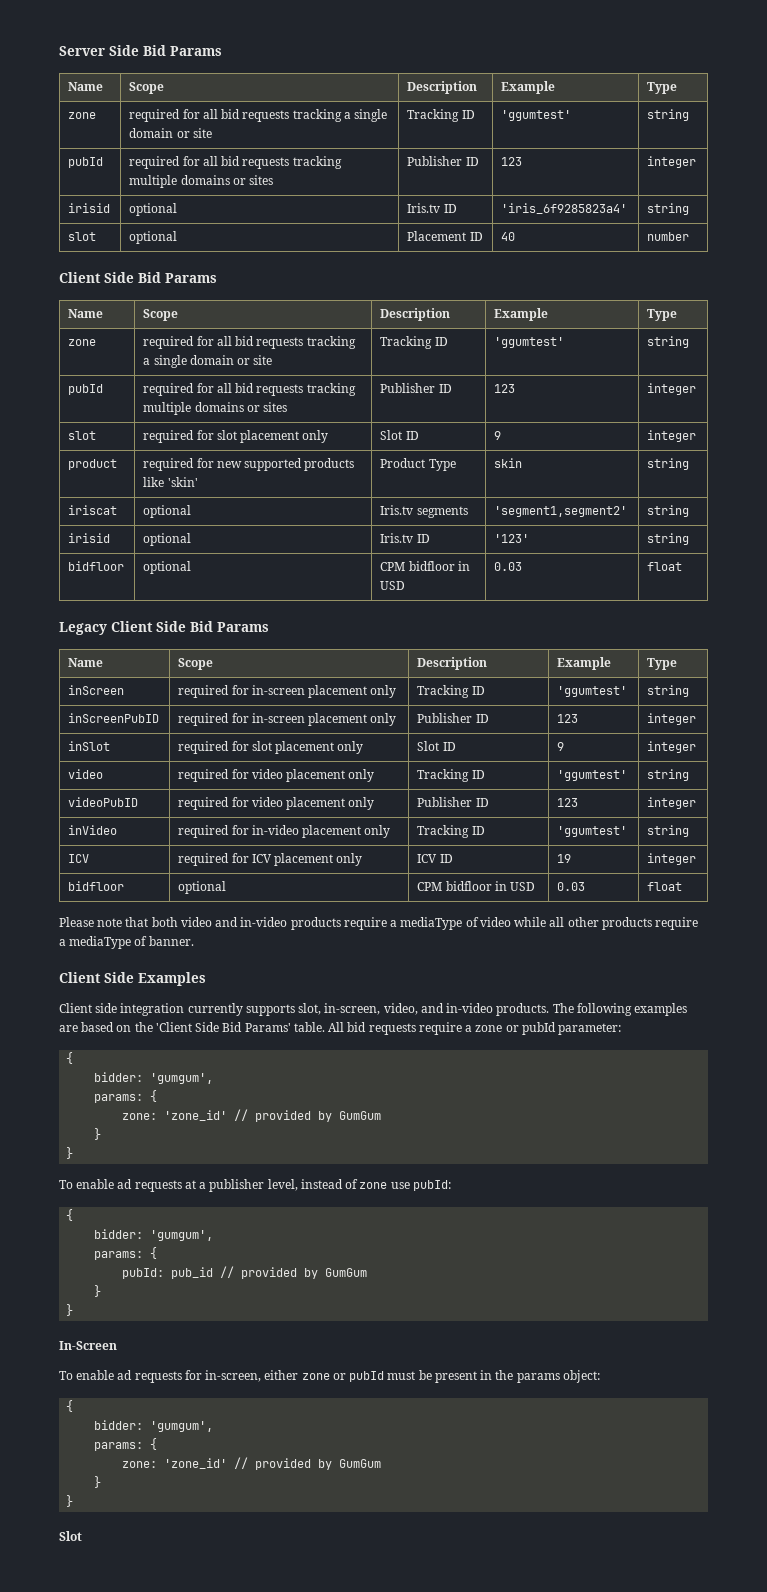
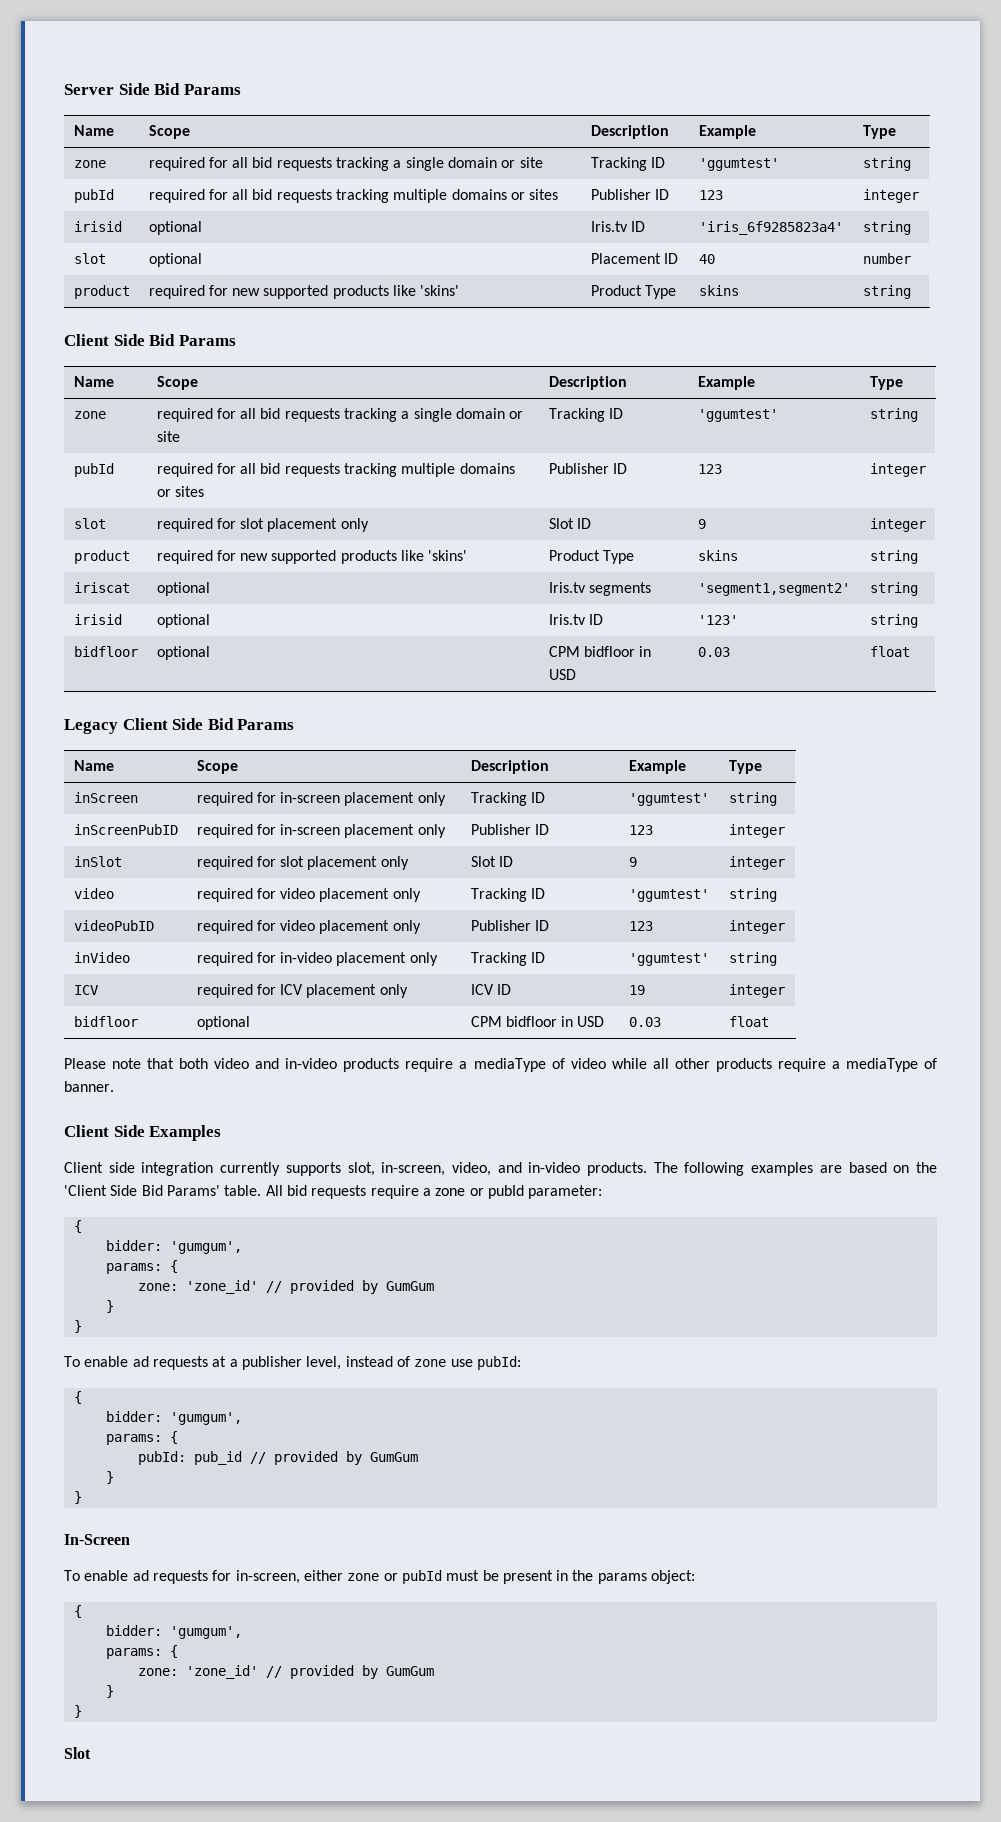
(690, 236) none -> [73,285,130,299] [148,285,460,299] [590,285,676,299] [698,285,739,296] [862,285,911,299] // product | required for new supported products like 'skins' | Product Type | skins | string
[167,477,198,487] [380,458,456,471] [494,458,523,468] 'skin' | Product Type | skin -> [428,550,468,561] [548,550,634,564] [697,550,738,561] 'skins' | Product Type | skins

